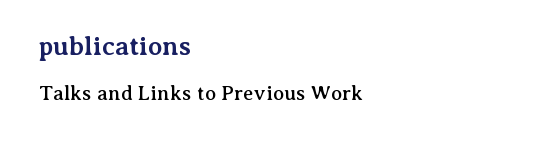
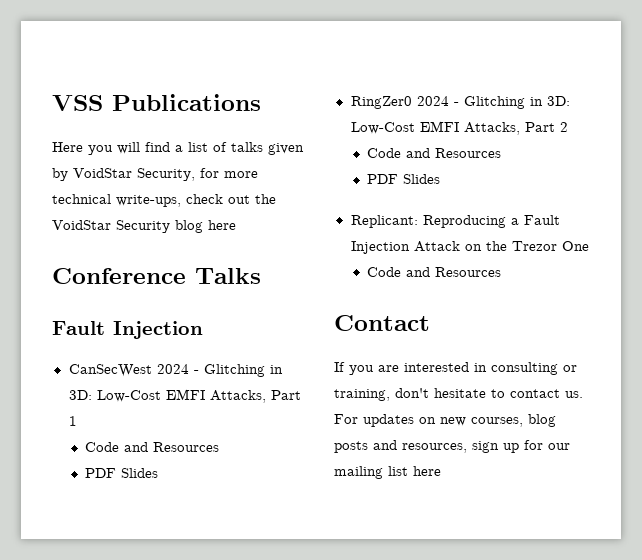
[39,36,191,61] [39,85,363,100] publications // Talks and Links to Previous Work -> [52,94,261,111] [52,142,304,155] [52,168,258,181] [52,194,276,207] [52,220,236,233] [52,268,261,284] [52,321,203,339] [68,364,283,377] [68,389,301,403] [68,416,77,426] [85,442,220,452] [85,468,159,478] [350,96,570,109] [350,121,568,135] [367,148,502,158] [367,174,441,184] [350,215,560,228] [350,241,589,254] [367,267,502,277] [334,315,430,331] [334,362,577,375] [334,388,583,401] [334,414,556,427] [334,440,570,453] [334,466,441,479] VSS Publications // Here you will find a list of talks given by VoidStar Security, for more technical write-ups, check out the VoidStar Security blog here // Conference Talks // Fault Injection // CanSecWest 2024 - Glitching in 3D: Low-Cost EMFI Attacks, Part 1 // Code and Resources // PDF Slides // RingZer0 2024 - Glitching in 3D: Low-Cost EMFI Attacks, Part 2 // Code and Resources // PDF Slides // Replicant: Reproducing a Fault Injection Attack on the Trezor One // Code and Resources // Contact // If you are interested in consulting or training, don't hesitate to contact us. For updates on new courses, blog posts and resources, sign up for our mailing list here

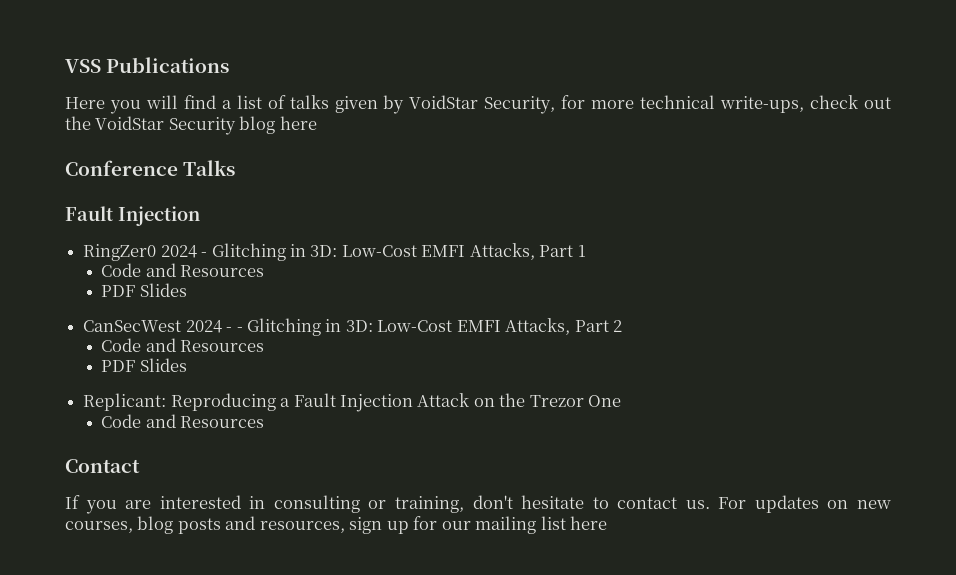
[68,364,152,377] CanSecWest -> [83,244,157,261] RingZer0
[350,96,459,109] RingZer0 2024 - -> [83,320,243,333] CanSecWest 2024 - -

